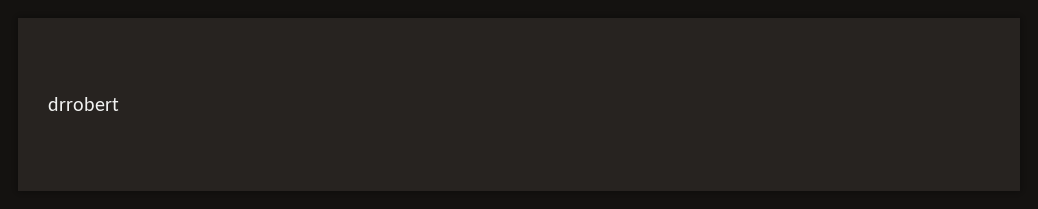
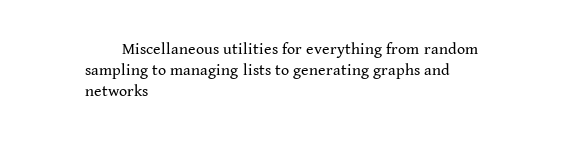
[48,97,119,111] drrobert -> [121,42,478,58] [85,63,451,79] [85,84,148,96] Miscellaneous utilities for everything from random sampling to managing lists to generating graphs and networks

